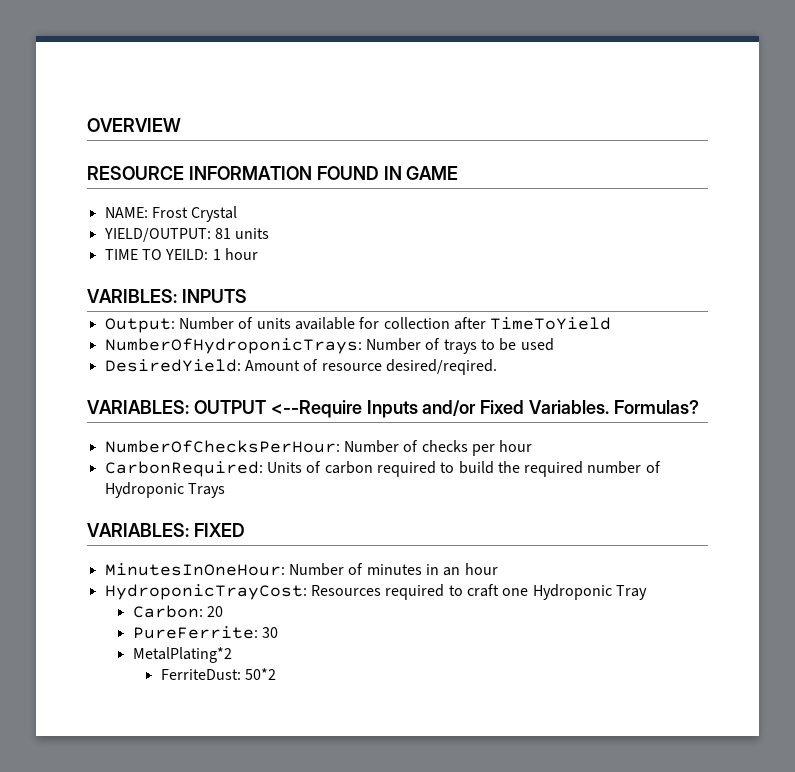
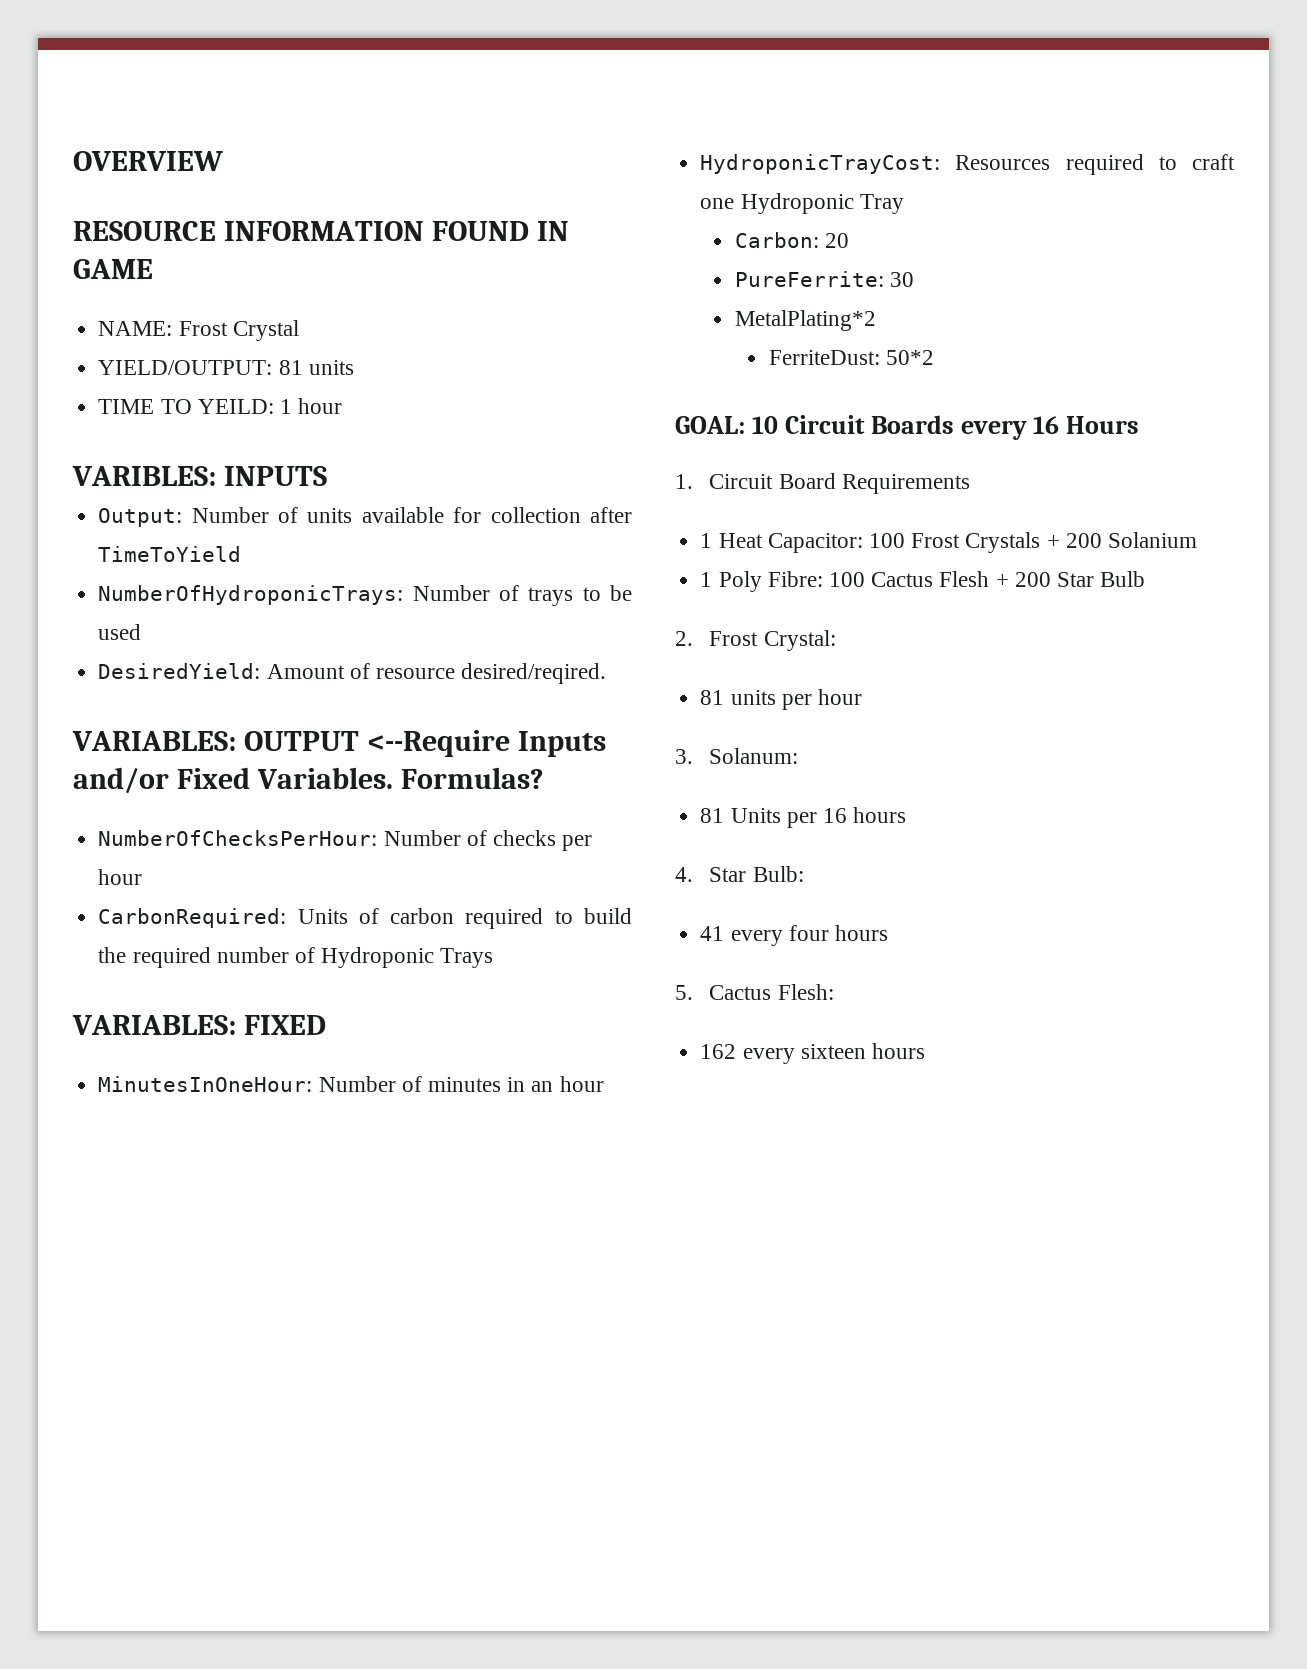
(276, 674) none -> [675,415,1140,440] [675,473,970,494] [700,532,1197,553] [700,571,1146,592] [675,630,836,651] [700,689,862,710] [675,748,799,764] [700,807,907,828] [675,866,804,882] [700,925,888,946] [675,984,834,1000] [700,1043,925,1064] // GOAL: 10 Circuit Boards every 16 Hours // 1. Circuit Board Requirements // 1 Heat Capacitor: 100 Frost Crystals + 200 Solanium // 1 Poly Fibre: 100 Cactus Flesh + 200 Star Bulb // 2. Frost Crystal: // 81 units per hour // 3. Solanum: // 81 Units per 16 hours // 4. Star Bulb: // 41 every four hours // 5. Cactus Flesh: // 162 every sixteen hours

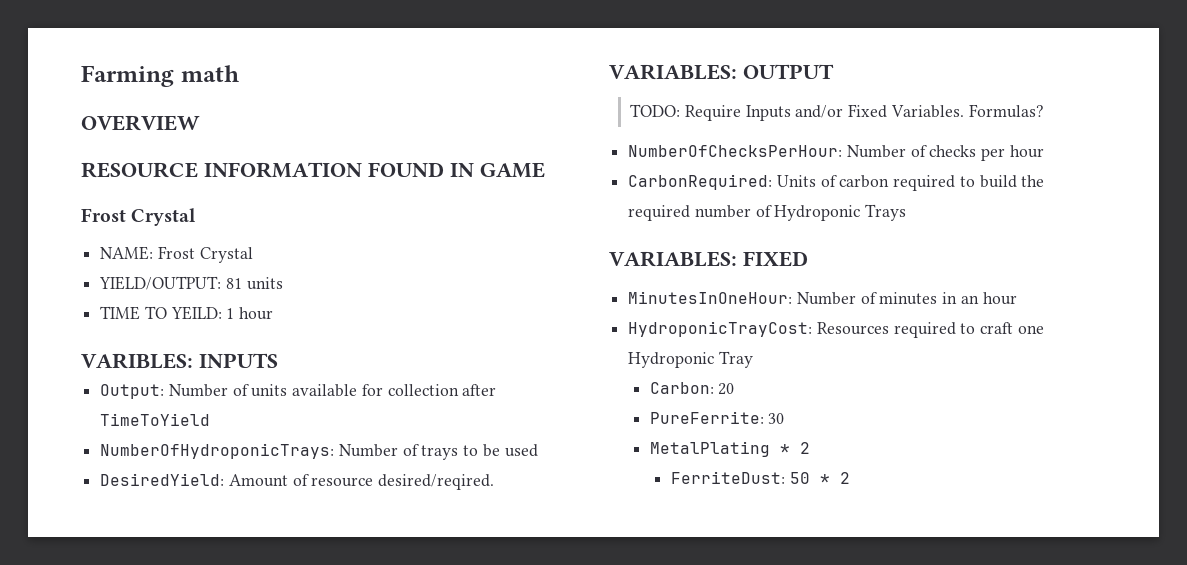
(73, 161) none -> [81,65,239,87] Farming math //
(153, 269) none -> [81,208,197,226] // Frost Crystal
[366,730,510,757] <--Require -> [630,104,742,121] // TODO: Require
[734,310,876,331] [768,350,935,365] [675,415,1140,440] [675,473,970,494] [700,532,1197,553] [700,571,1146,592] [675,630,836,651] [700,689,862,710] [675,748,799,764] [700,807,907,828] [675,866,804,882] [700,925,888,946] [675,984,834,1000] [700,1043,925,1064] MetalPlating*2 // FerriteDust: 50*2 // GOAL: 10 Circuit Boards every 16 Hours // 1. Circuit Board Requirements // 1 Heat Capacitor: 100 Frost Crystals + 200 Solanium // 1 Poly Fibre: 100 Cactus Flesh + 200 Star Bulb // 2. Frost Crystal: // 81 units per hour // 3. Solanum: // 81 Units per 16 hours // 4. Star Bulb: // 41 every four hours // 5. Cactus Flesh: // 162 every sixteen hours -> [649,441,810,457] [670,471,850,484] MetalPlating * 2 // FerriteDust: 50 * 2

